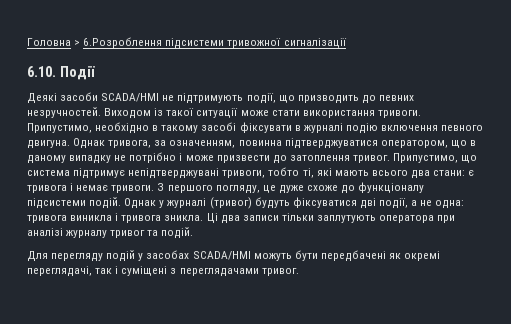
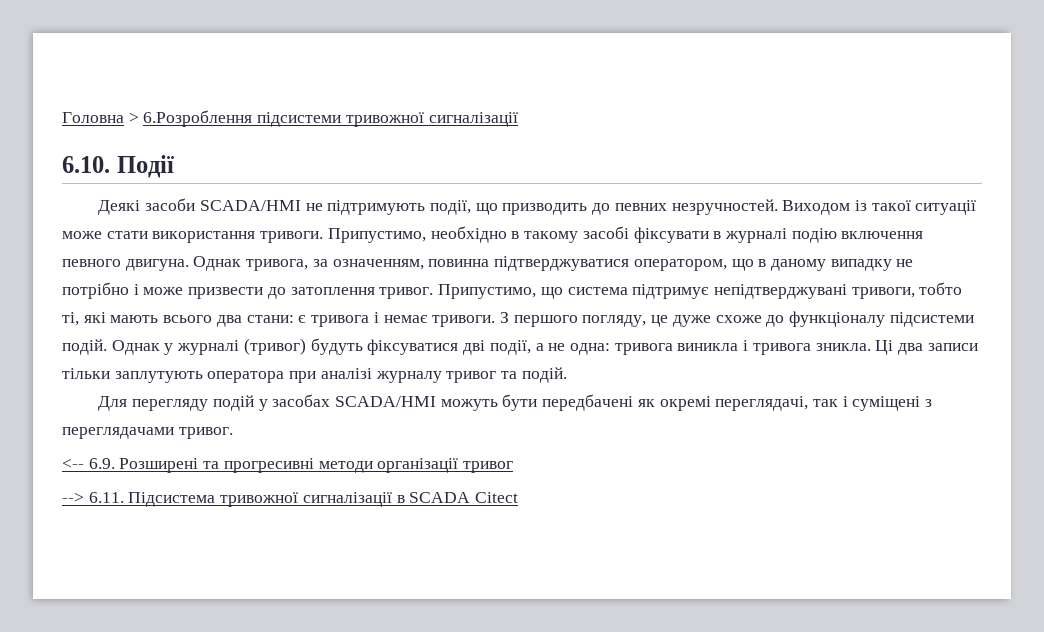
(299, 272) none -> [62,458,514,473] [62,492,519,507] // <-- 6.9. Розширені та прогресивні методи організації тривог // --> 6.11. Підсистема тривожної сигналізації в SCADA Citect

